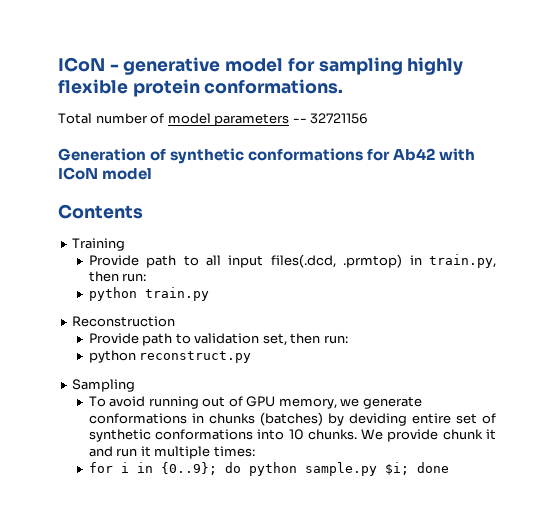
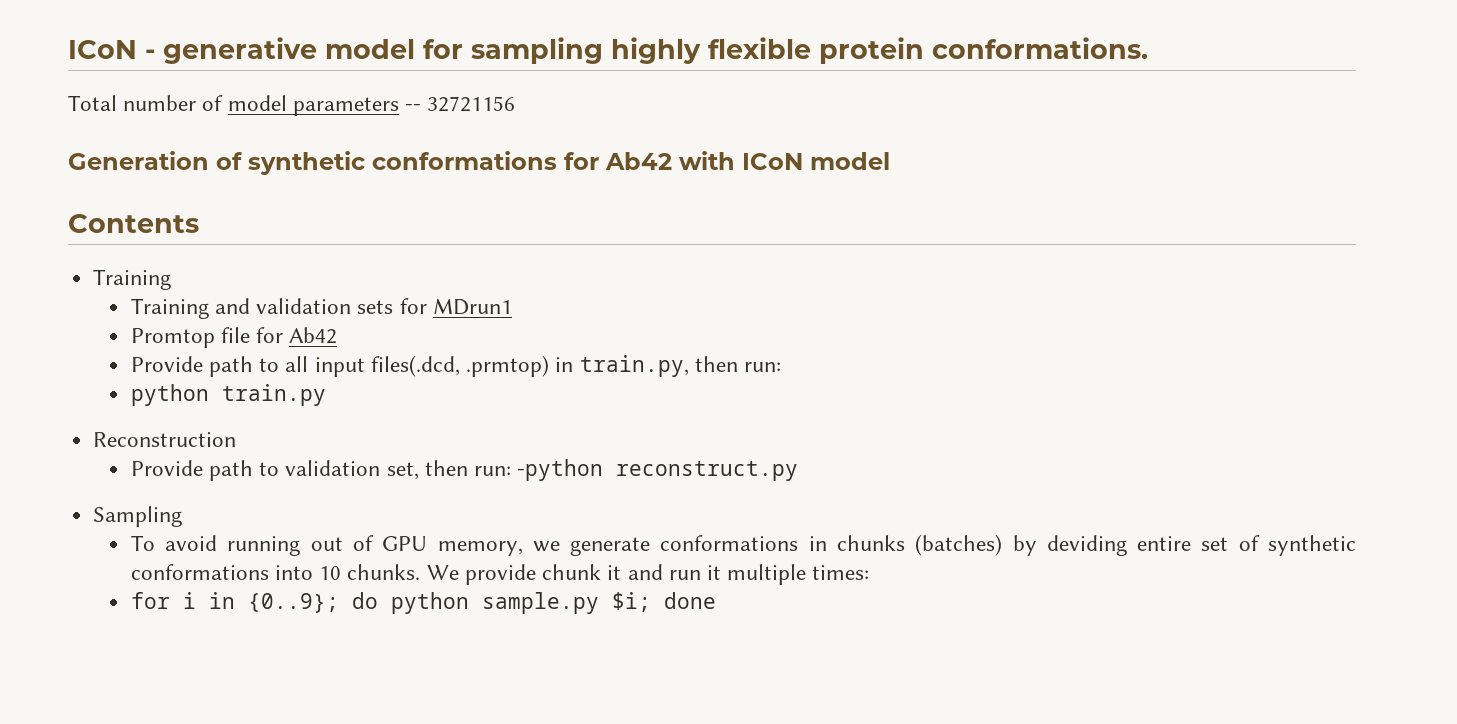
(126, 244) none -> [130,298,512,319] [130,327,338,348] // Training and validation sets for MDrun1 // Promtop file for Ab42
[88,350,136,363] // python -> [517,459,604,481] -python

